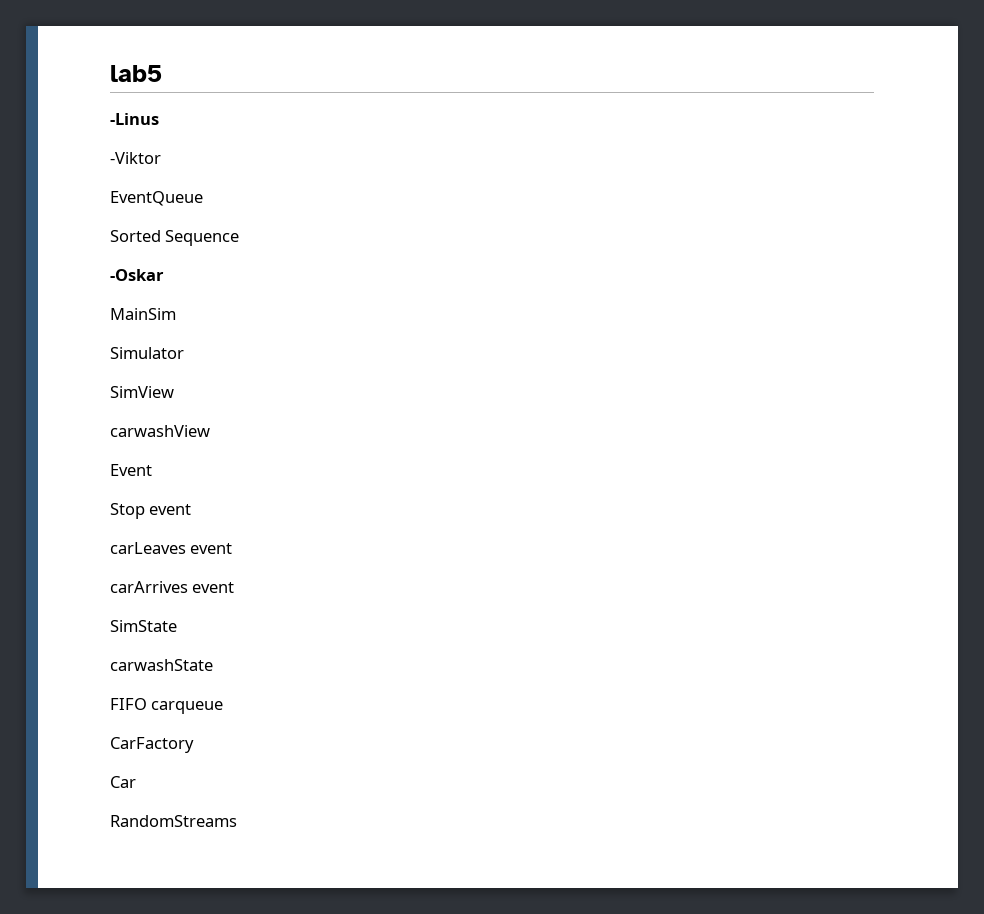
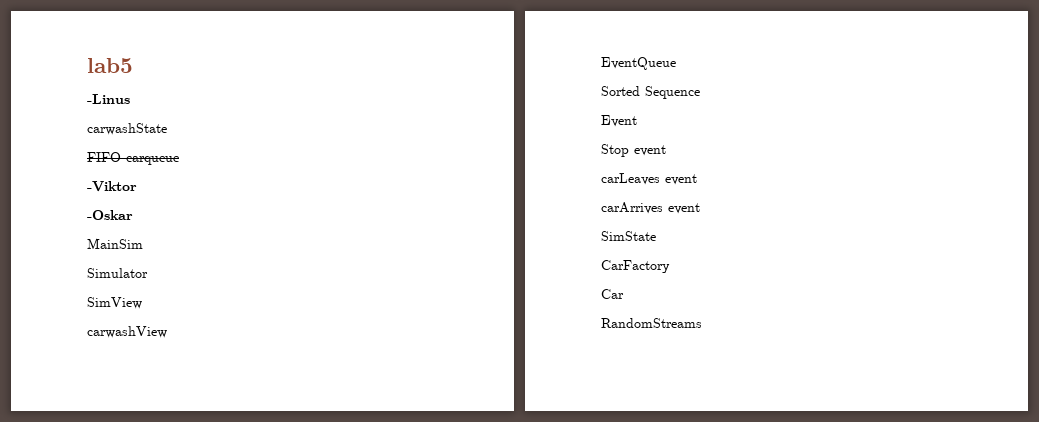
[110,152,161,164] [110,191,203,206] [110,230,240,246] -Viktor // EventQueue // Sorted Sequence -> [87,123,167,135] [87,152,179,165] [87,181,137,192] carwashState // FIFO carqueue // -Viktor
(210, 431) none -> [601,57,676,70] [601,86,700,99] // EventQueue // Sorted Sequence
[110,659,213,671] [110,698,224,714] // carwashState // FIFO carqueue -> (656, 236) none

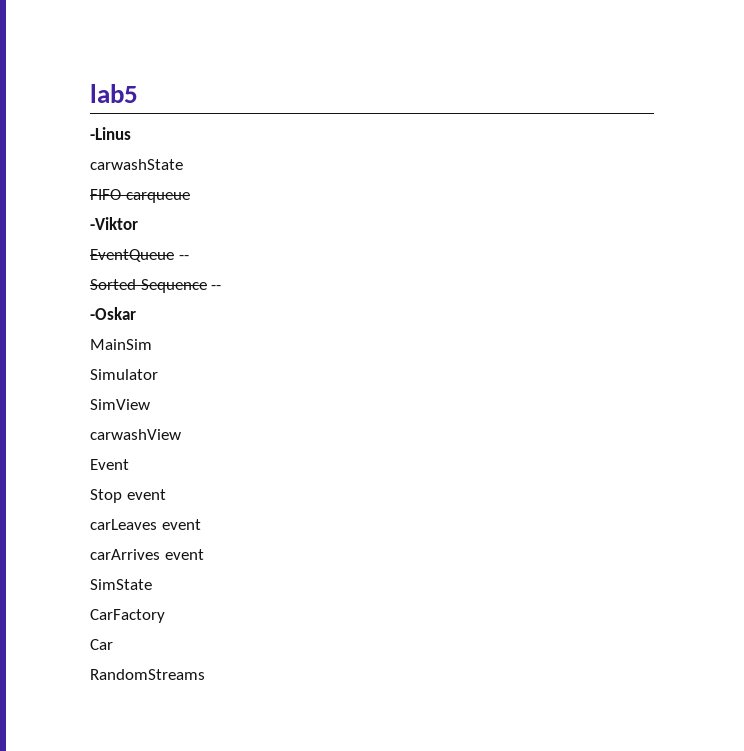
(137, 186) none -> [90,249,189,262] [90,279,222,293] // EventQueue -- // Sorted Sequence --
[601,57,676,70] [601,86,700,99] // EventQueue // Sorted Sequence -> (181, 434) none

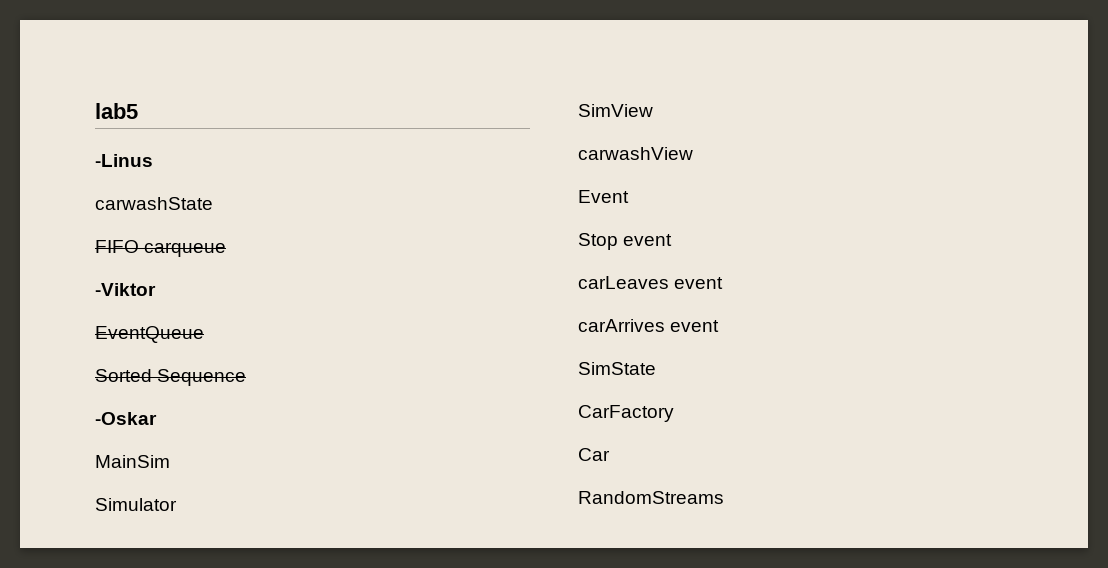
[178,255,189,260] -- -> (204, 334) none
[211,285,222,290] -- -> (247, 377) none

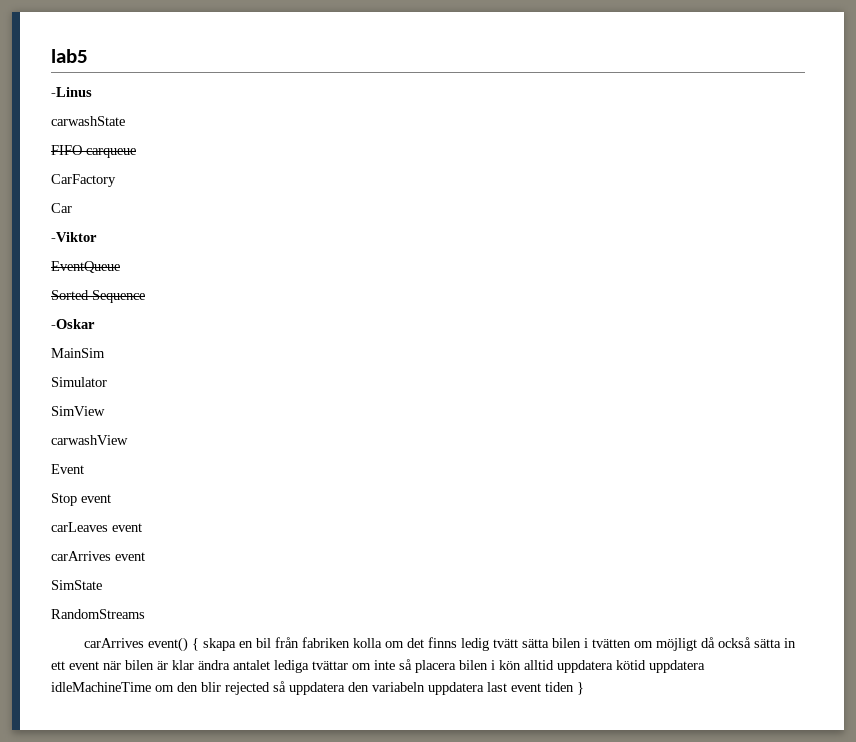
(227, 249) none -> [51,174,116,187] [51,203,72,213] // CarFactory // Car
[578,405,674,422] [578,448,610,461] [578,491,724,504] CarFactory // Car // RandomStreams -> [51,609,145,619] [83,637,796,652] [51,659,705,673] [51,681,584,695] RandomStreams // carArrives event() { skapa en bil från fabriken kolla om det finns ledig tvätt sätta bilen i tvätten om möjligt då också sätta in ett event när bilen är klar ändra antalet lediga tvättar om inte så placera bilen i kön alltid uppdatera kötid uppdatera idleMachineTime om den blir rejected så uppdatera den variabeln uppdatera last event tiden }

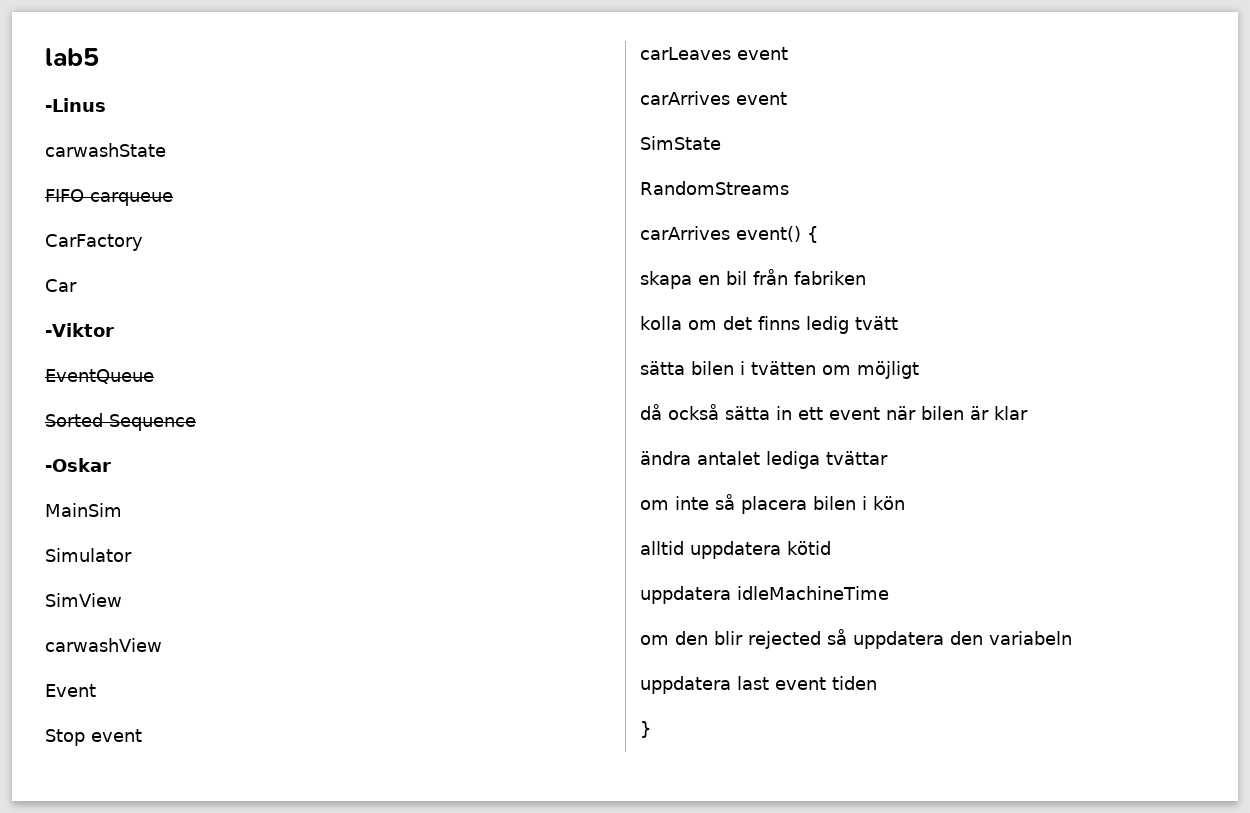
(199, 644) none -> (818, 234) //
(350, 642) none -> (866, 278) //
(518, 643) none -> (898, 323) //
(697, 644) none -> (919, 370) //
(194, 665) none -> (1028, 413) //
(348, 665) none -> (888, 458) //
(521, 665) none -> (905, 503) //
(646, 665) none -> (831, 548) //
(151, 687) none -> (889, 593) //
(425, 687) none -> (1072, 638) //
(574, 687) none -> (877, 683) //

